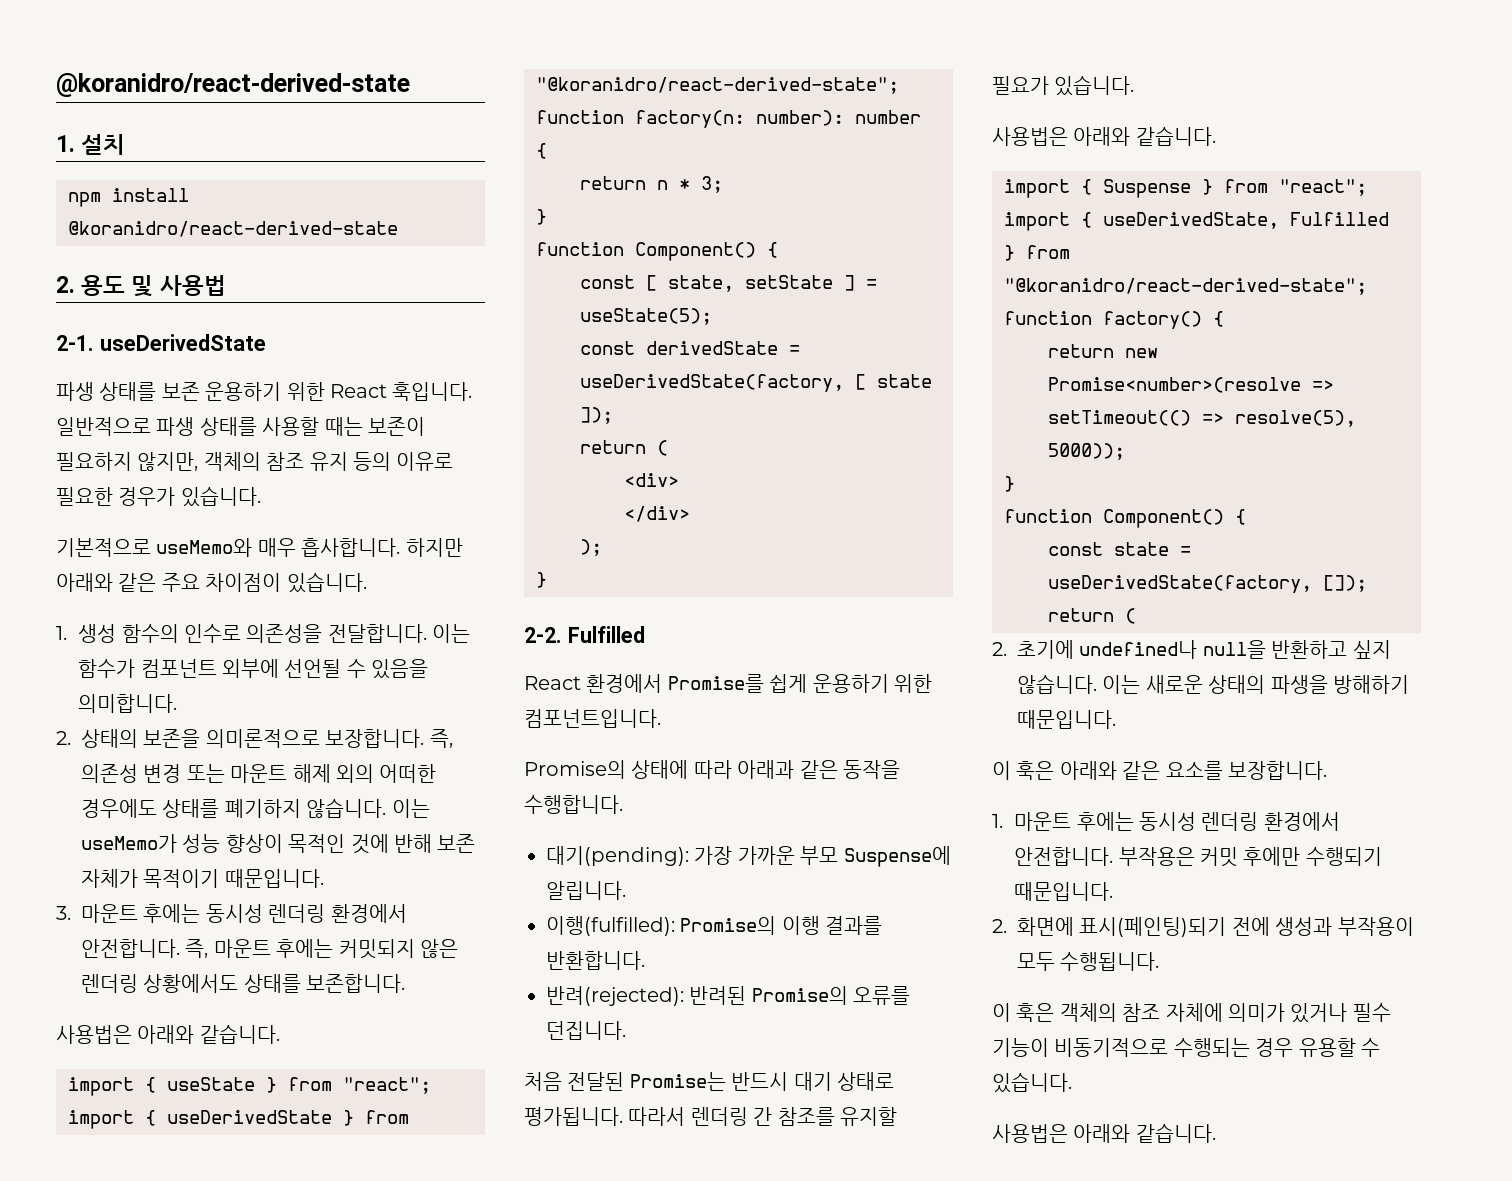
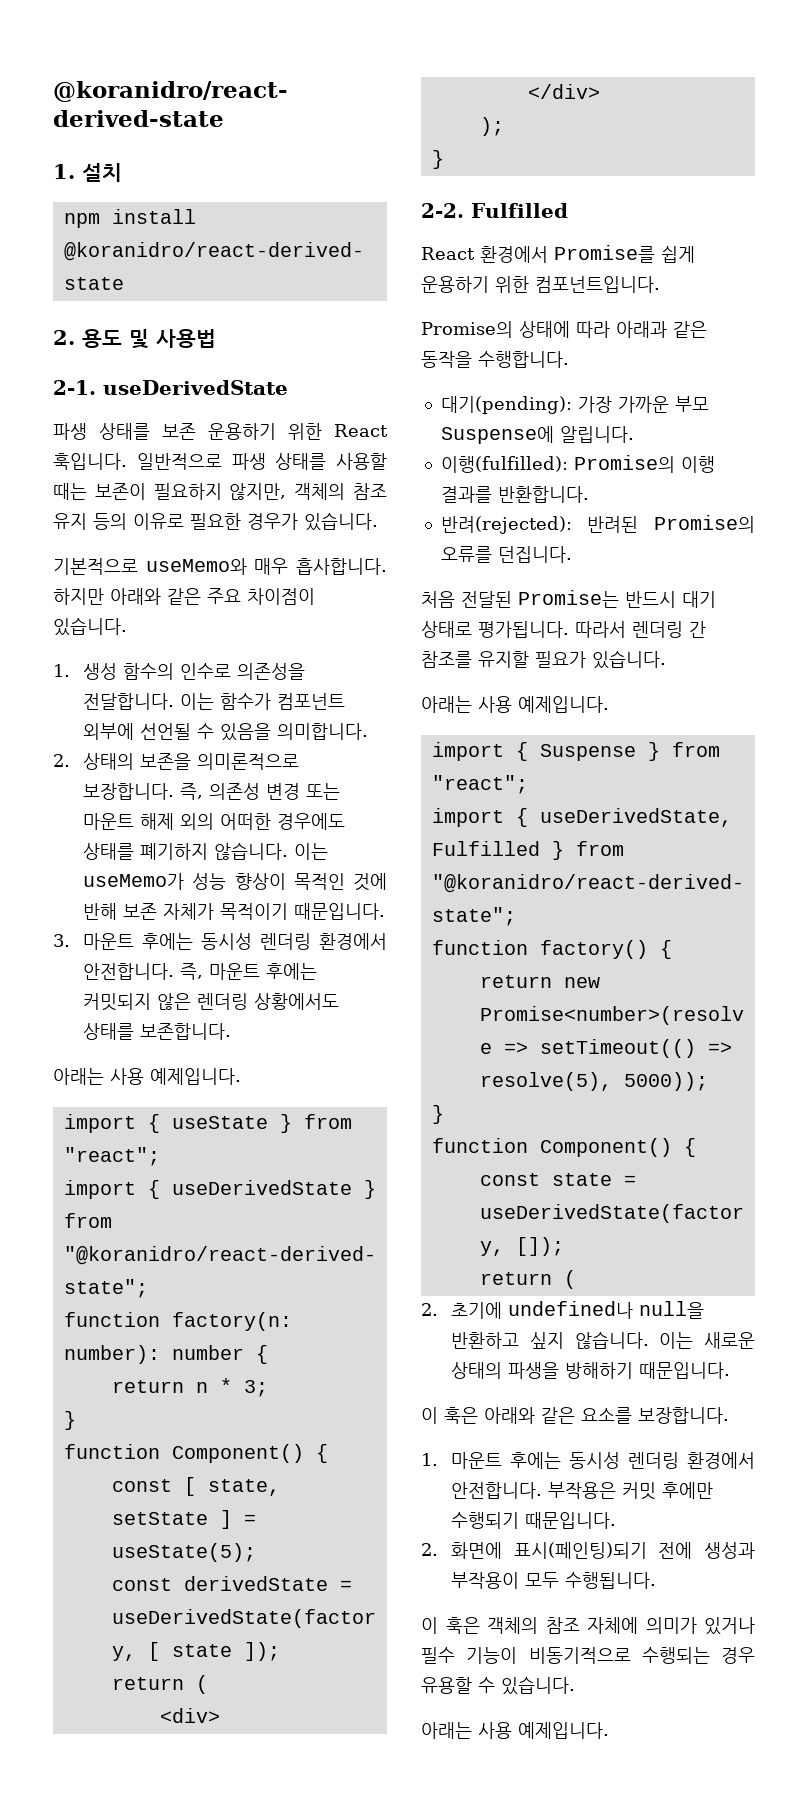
[56,1024,280,1044] 사용법은 아래와 같습니다. -> [53,1068,241,1085] 아래는 사용 예제입니다.
[992,126,1216,146] 사용법은 아래와 같습니다. -> [421,696,609,713] 아래는 사용 예제입니다.
[992,1123,1216,1143] 사용법은 아래와 같습니다. -> [421,1722,609,1739] 아래는 사용 예제입니다.

